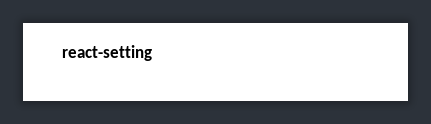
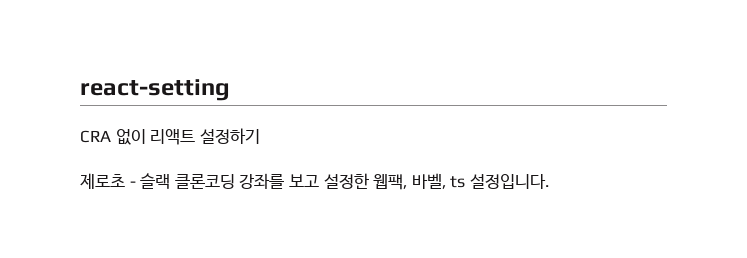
(152, 53) none -> [80,128,260,145] [80,173,549,190] // CRA 없이 리액트 설정하기 // 제로초 - 슬랙 클론코딩 강좌를 보고 설정한 웹팩, 바벨, ts 설정입니다.

